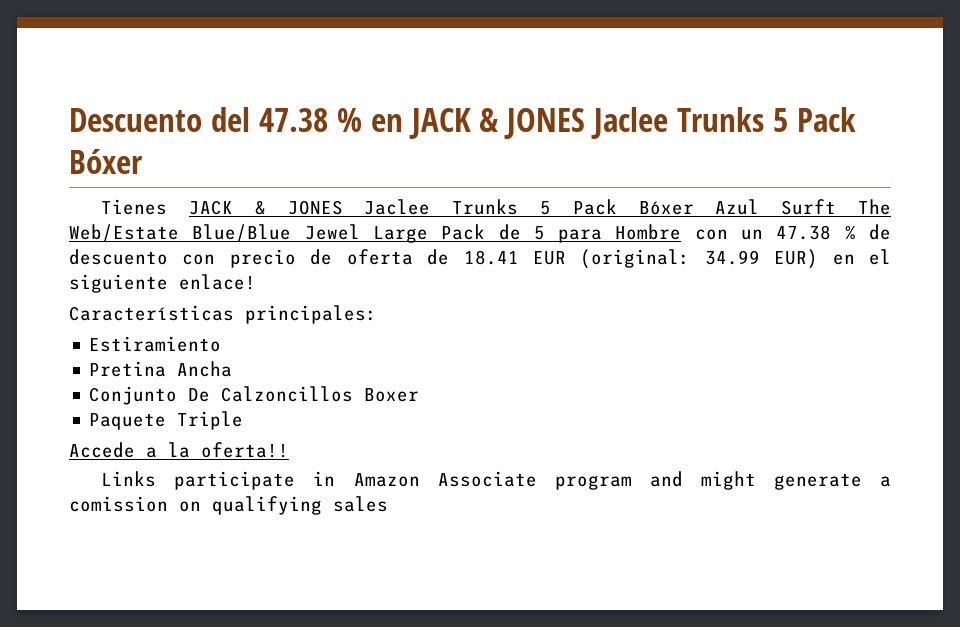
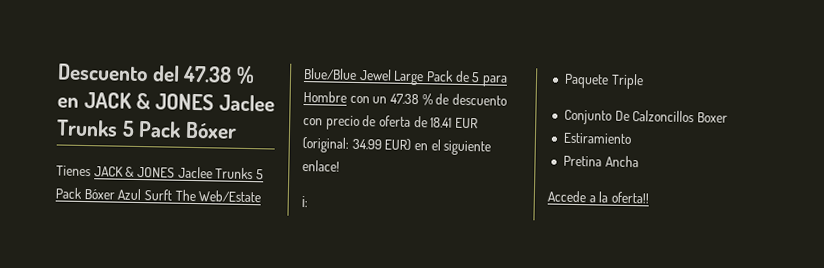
[69,305,377,324] [89,336,222,352] [89,361,233,377] [89,386,420,405] [89,411,244,430] [69,442,289,458] [101,471,891,490] [69,496,388,515] Características principales: // Estiramiento // Pretina Ancha // Conjunto De Calzoncillos Boxer // Paquete Triple // Accede a la oferta!! // Links participate in Amazon Associate program and might generate a comission on qualifying sales -> [301,195,308,208] [563,73,644,90] [563,109,728,125] [562,132,632,145] [562,155,639,168] [547,190,649,204] ℹ: // Paquete Triple // Conjunto De Calzoncillos Boxer // Estiramiento // Pretina Ancha // Accede a la oferta!!

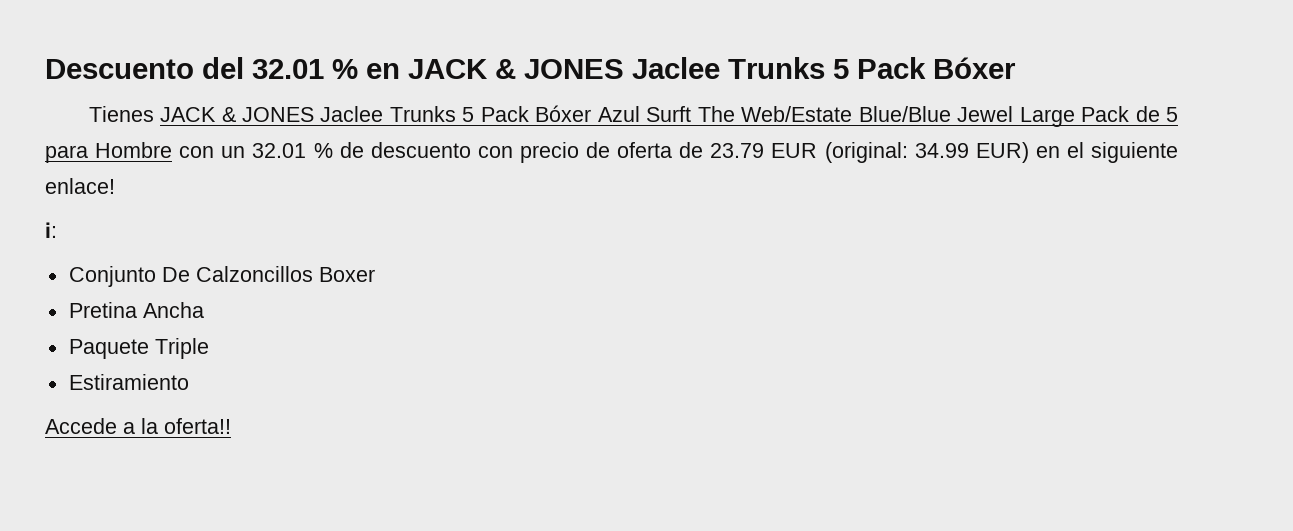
[182,65,233,83] 47.38 -> [252,59,324,79] 32.01
[389,93,419,105] 47.38 -> [252,143,307,158] 32.01
[430,117,453,128] 18.41 -> [710,143,765,158] 23.79
[563,73,644,90] // Paquete Triple -> (57, 230) none
[562,132,632,145] // Estiramiento -> (375, 274) none
(639, 161) none -> [68,338,209,359] [68,374,189,390] // Paquete Triple // Estiramiento

